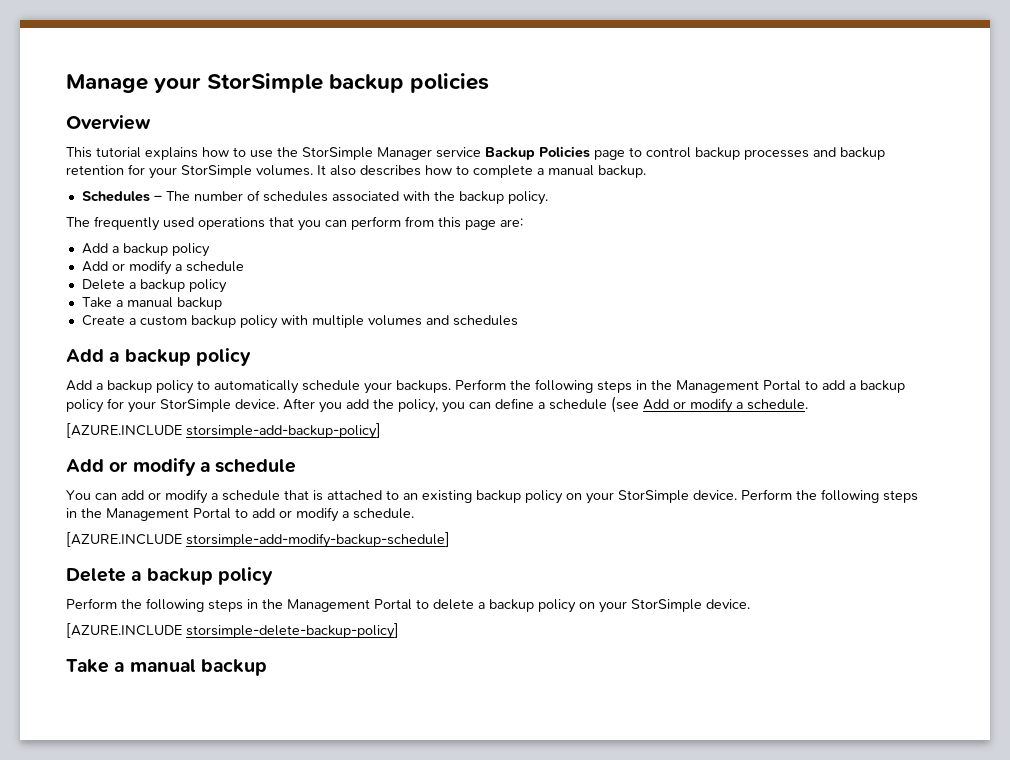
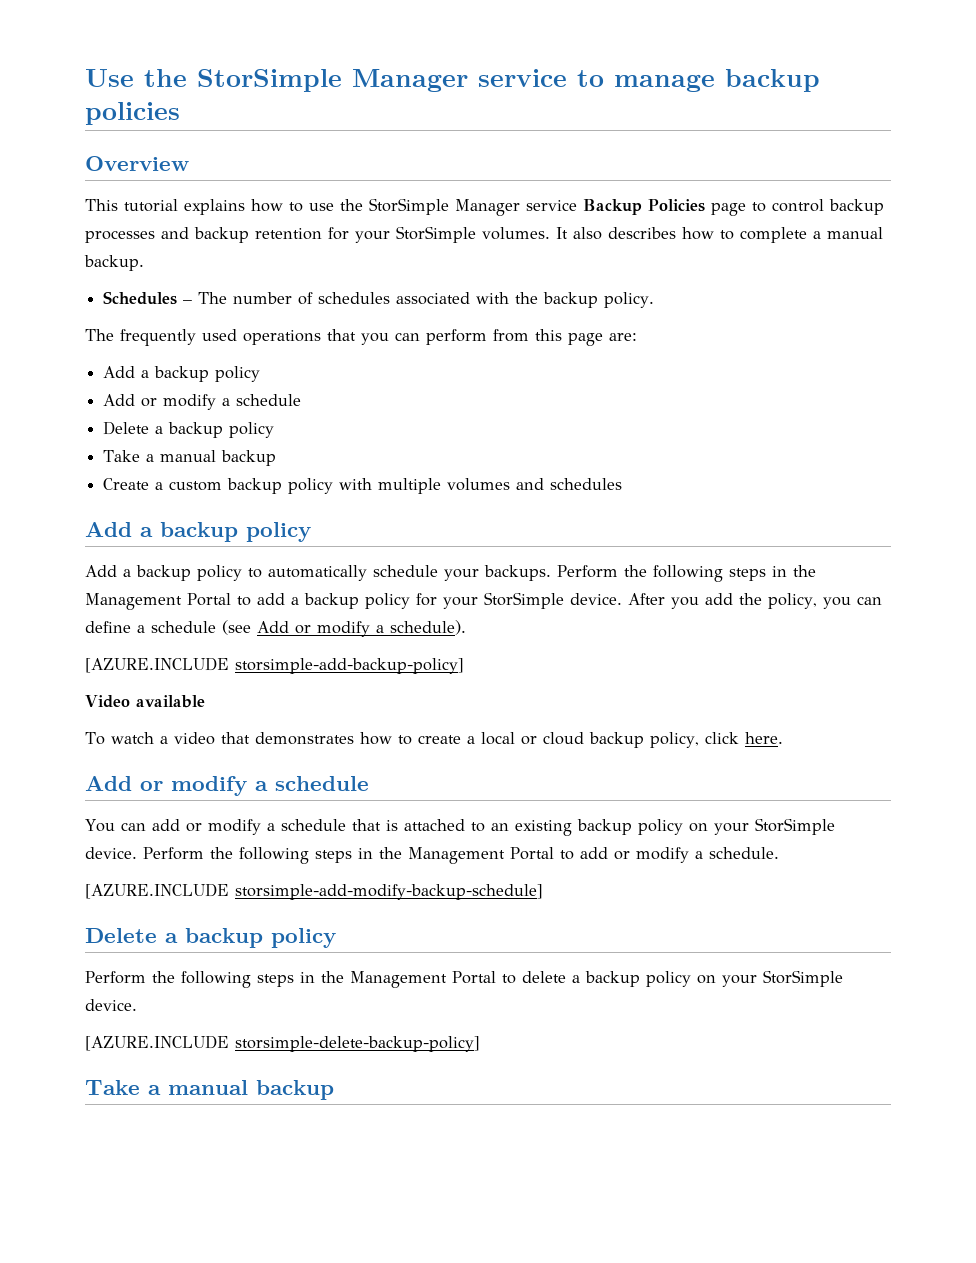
[66,73,324,93] Manage your StorSimple -> [85,69,715,92] Use the StorSimple Manager service to manage
[747,399,808,410] schedule. -> [390,620,466,635] schedule).
(381, 431) none -> [85,695,205,708] [85,732,783,748] // Video available // To watch a video that demonstrates how to create a local or cloud backup policy, click here.

